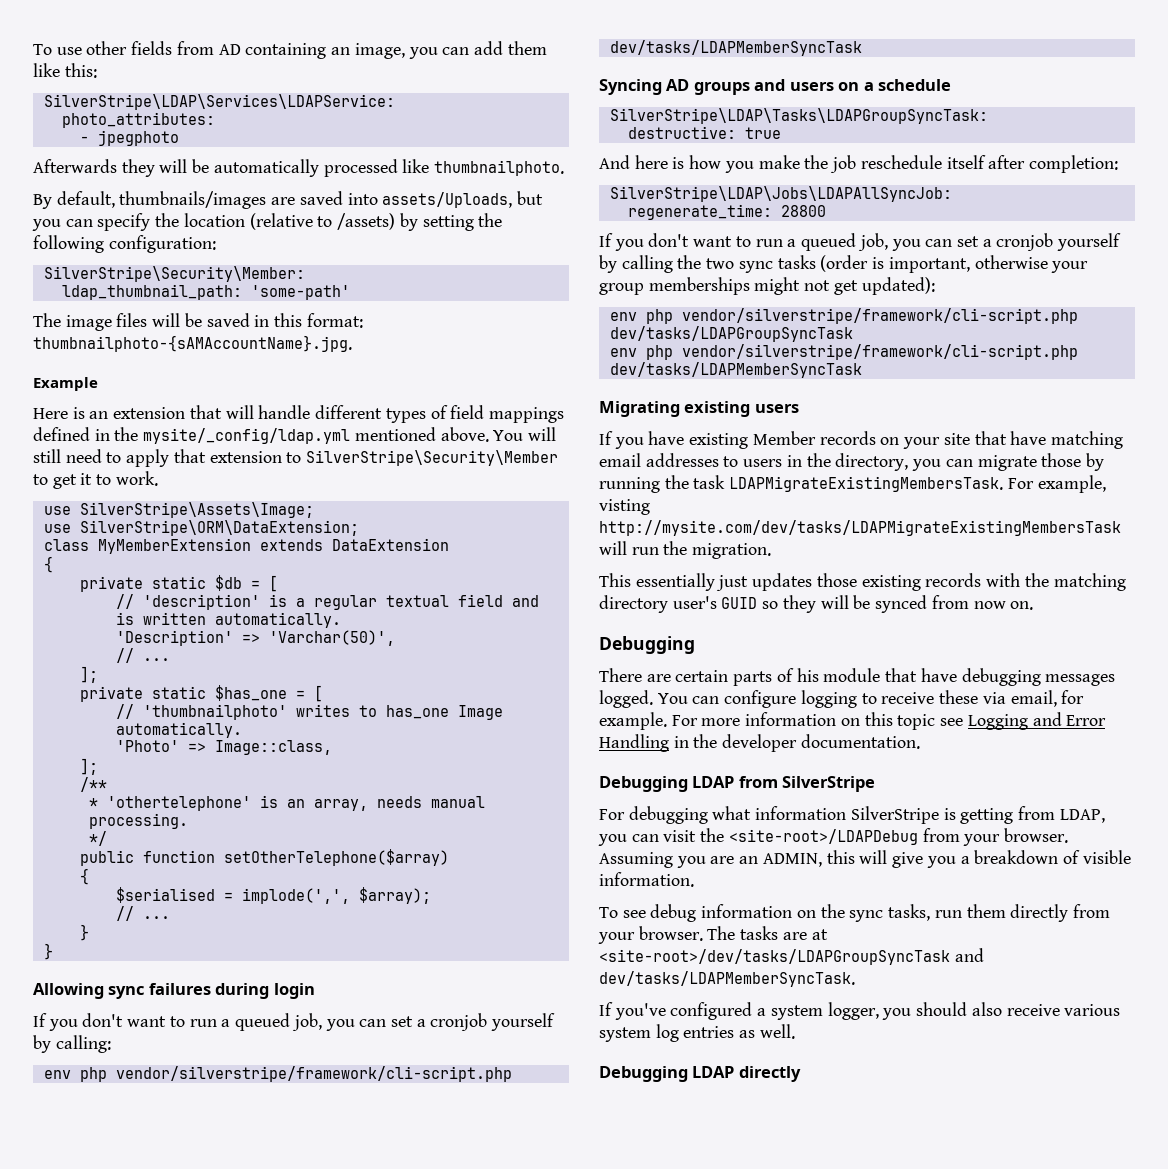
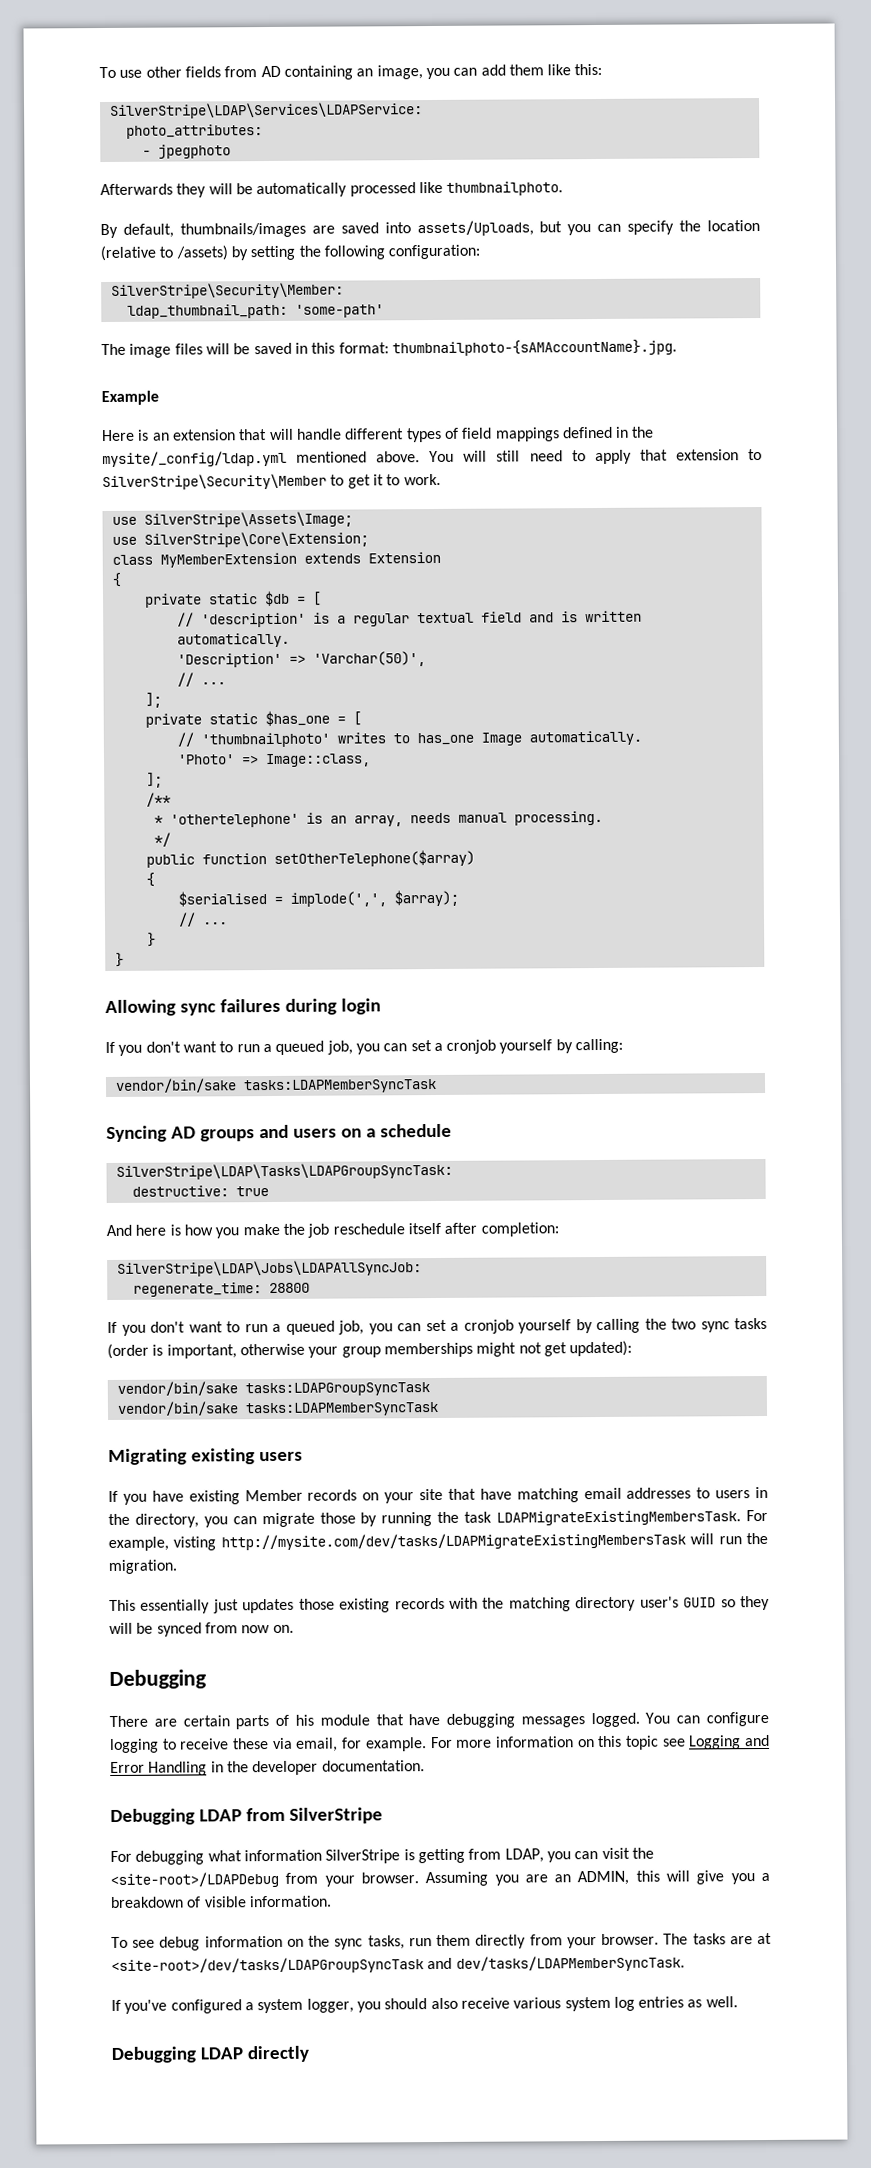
[79,520,359,536] SilverStripe\ORM\DataExtension; -> [143,531,369,548] SilverStripe\Core\Extension;
[331,538,449,551] DataExtension -> [367,551,441,564] Extension
[43,1066,512,1082] [609,40,862,56] env php vendor/silverstripe/framework/cli-script.php dev/tasks/LDAPMemberSyncTask -> [114,1078,437,1094] vendor/bin/sake tasks:LDAPMemberSyncTask
[609,308,1078,324] [609,326,853,342] [609,344,1078,360] [609,362,862,378] env php vendor/silverstripe/framework/cli-script.php dev/tasks/LDAPGroupSyncTask // env php vendor/silverstripe/framework/cli-script.php dev/tasks/LDAPMemberSyncTask -> [116,1381,430,1397] [116,1401,439,1417] vendor/bin/sake tasks:LDAPGroupSyncTask // vendor/bin/sake tasks:LDAPMemberSyncTask

